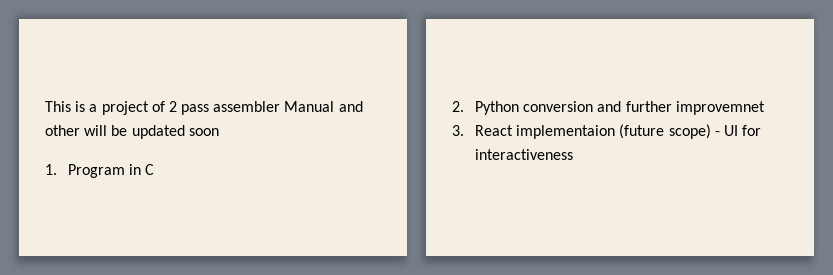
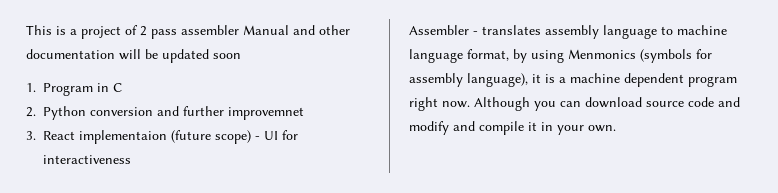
(80, 130) none -> [26,49,115,59] documentation
(573, 154) none -> [409,25,727,39] [409,49,712,63] [409,73,737,87] [409,97,740,111] [409,121,616,135] // Assembler - translates assembly language to machine language format, by using Menmonics (symbols for assembly language), it is a machine dependent program right now. Although you can download source code and modify and compile it in your own.

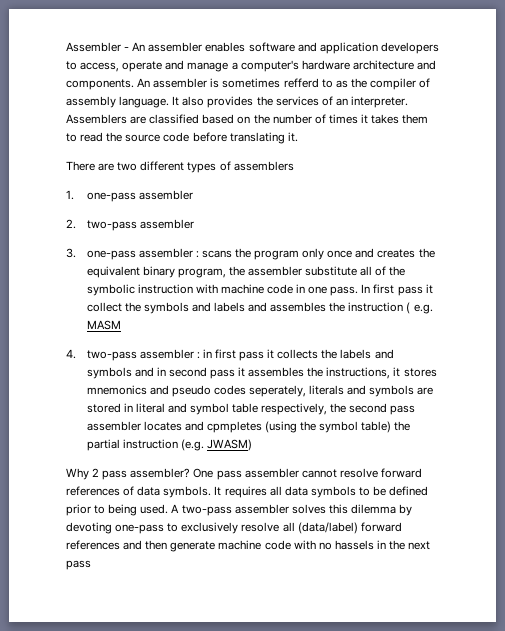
[26,25,350,39] [26,49,241,63] [26,83,123,96] [26,106,305,120] [26,130,299,144] [43,155,132,164] [409,25,727,39] [409,49,712,63] [409,73,737,87] [409,97,740,111] [409,121,616,135] This is a project of 2 pass assembler Manual and other documentation will be updated soon // 1. Program in C // 2. Python conversion and further improvemnet // 3. React implementaion (future scope) - UI for interactiveness // Assembler - translates assembly language to machine language format, by using Menmonics (symbols for assembly language), it is a machine dependent program right now. Although you can download source code and modify and compile it in your own. -> [66,42,439,54] [66,60,436,72] [66,78,431,90] [66,96,408,108] [66,114,429,124] [66,132,298,144] [66,161,294,173] [66,190,193,202] [66,219,194,231] [66,248,435,260] [86,266,406,278] [86,284,433,296] [86,302,433,314] [86,320,121,330] [66,349,394,361] [86,367,437,379] [86,385,434,397] [86,403,416,415] [86,421,411,433] [86,439,252,451] [66,468,422,480] [66,486,429,498] [66,504,413,516] [66,522,402,534] [66,540,431,552] [66,560,91,570] Assembler - An assembler enables software and application developers to access, operate and manage a computer's hardware architecture and components. An assembler is sometimes refferd to as the compiler of assembly language. It also provides the services of an interpreter. Assemblers are classified based on the number of times it takes them to read the source code before translating it. // There are two different types of assemblers // 1. one-pass assembler // 2. two-pass assembler // 3. one-pass assembler : scans the program only once and creates the equivalent binary program, the assembler substitute all of the symbolic instruction with machine code in one pass. In first pass it collect the symbols and labels and assembles the instruction ( e.g. MASM // 4. two-pass assembler : in first pass it collects the labels and symbols and in second pass it assembles the instructions, it stores mnemonics and pseudo codes seperately, literals and symbols are stored in literal and symbol table respectively, the second pass assembler locates and cpmpletes (using the symbol table) the partial instruction (e.g. JWASM) // Why 2 pass assembler? One pass assembler cannot resolve forward references of data symbols. It requires all data symbols to be defined prior to being used. A two-pass assembler solves this dilemma by devoting one-pass to exclusively resolve all (data/label) forward references and then generate machine code with no hassels in the next pass

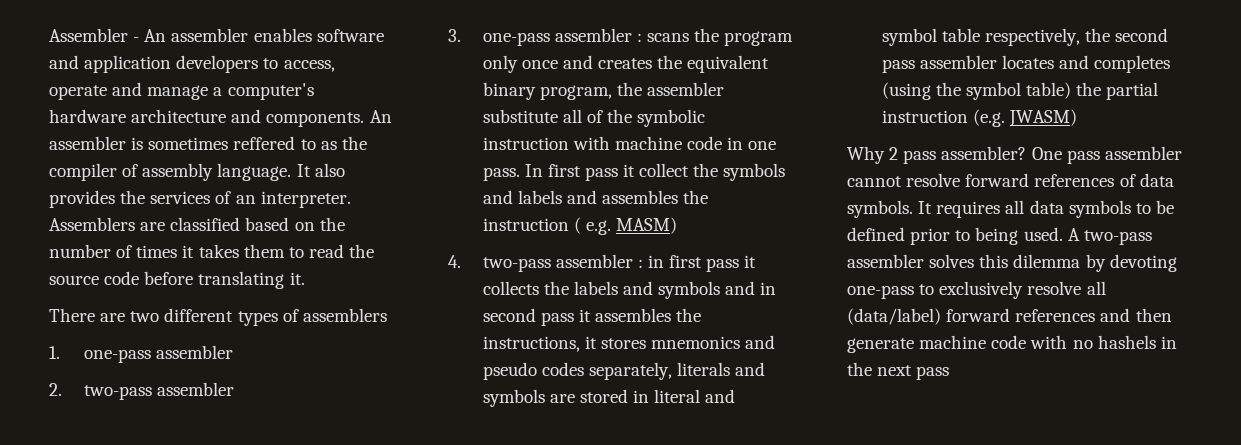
[283,78,319,88] refferd -> [233,136,296,150] reffered
[86,320,121,330] MASM -> [615,217,677,234] MASM)
[248,385,306,397] seperately, -> [588,362,672,380] separately,
[206,421,262,433] cpmpletes -> [1094,55,1171,73] completes
[334,540,374,550] hassels -> [1097,335,1156,349] hashels

